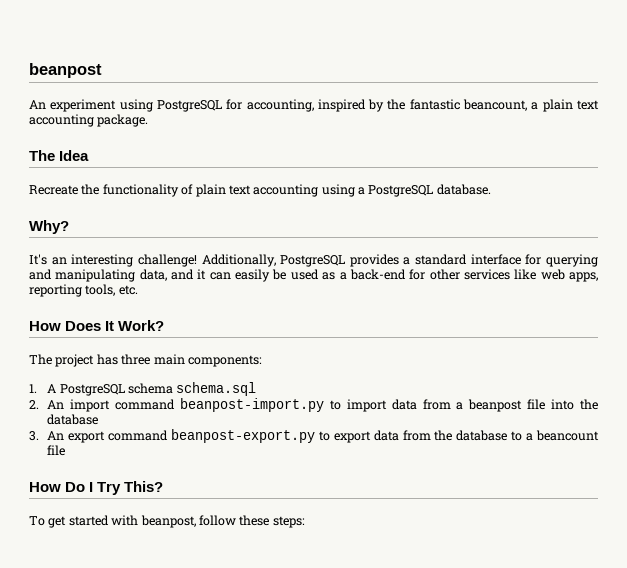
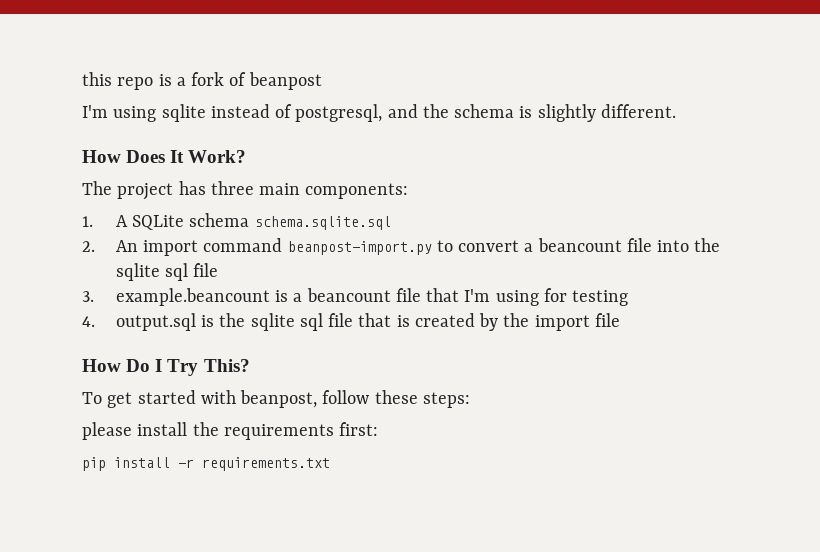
[29,63,102,78] [29,99,599,112] [29,114,149,127] [29,150,90,161] [29,184,491,197] [29,220,69,234] [29,254,598,267] [29,269,599,282] [29,284,138,297] beanpost // An experiment using PostgreSQL for accounting, inspired by the fantastic beancount, a plain text accounting package. // The Idea // Recreate the functionality of plain text accounting using a PostgreSQL database. // Why? // It's an interesting challenge! Additionally, PostgreSQL provides a standard interface for querying and manipulating data, and it can easily be used as a back-end for other services like web apps, reporting tools, etc. -> [82,72,322,90] [82,104,676,122] this repo is a fork of beanpost // I'm using sqlite instead of postgresql, and the schema is slightly different.
[59,382,257,396] PostgreSQL schema schema.sql -> [132,213,391,230] SQLite schema schema.sqlite.sql
[346,399,598,412] [47,414,99,425] [29,429,599,443] import data from a beanpost file into the database // 3. An export command beanpost-export.py to export data from the database to a beancount -> [458,238,721,252] [115,263,219,281] [82,288,629,306] [82,313,590,331] convert a beancount file into the sqlite sql file // 3. example.beancount is a beancount file that I'm using for testing // 4. output.sql is the sqlite sql file that is created by the import
(305, 522) none -> [82,422,379,440] [82,457,330,471] // please install the requirements first: // pip install -r requirements.txt

